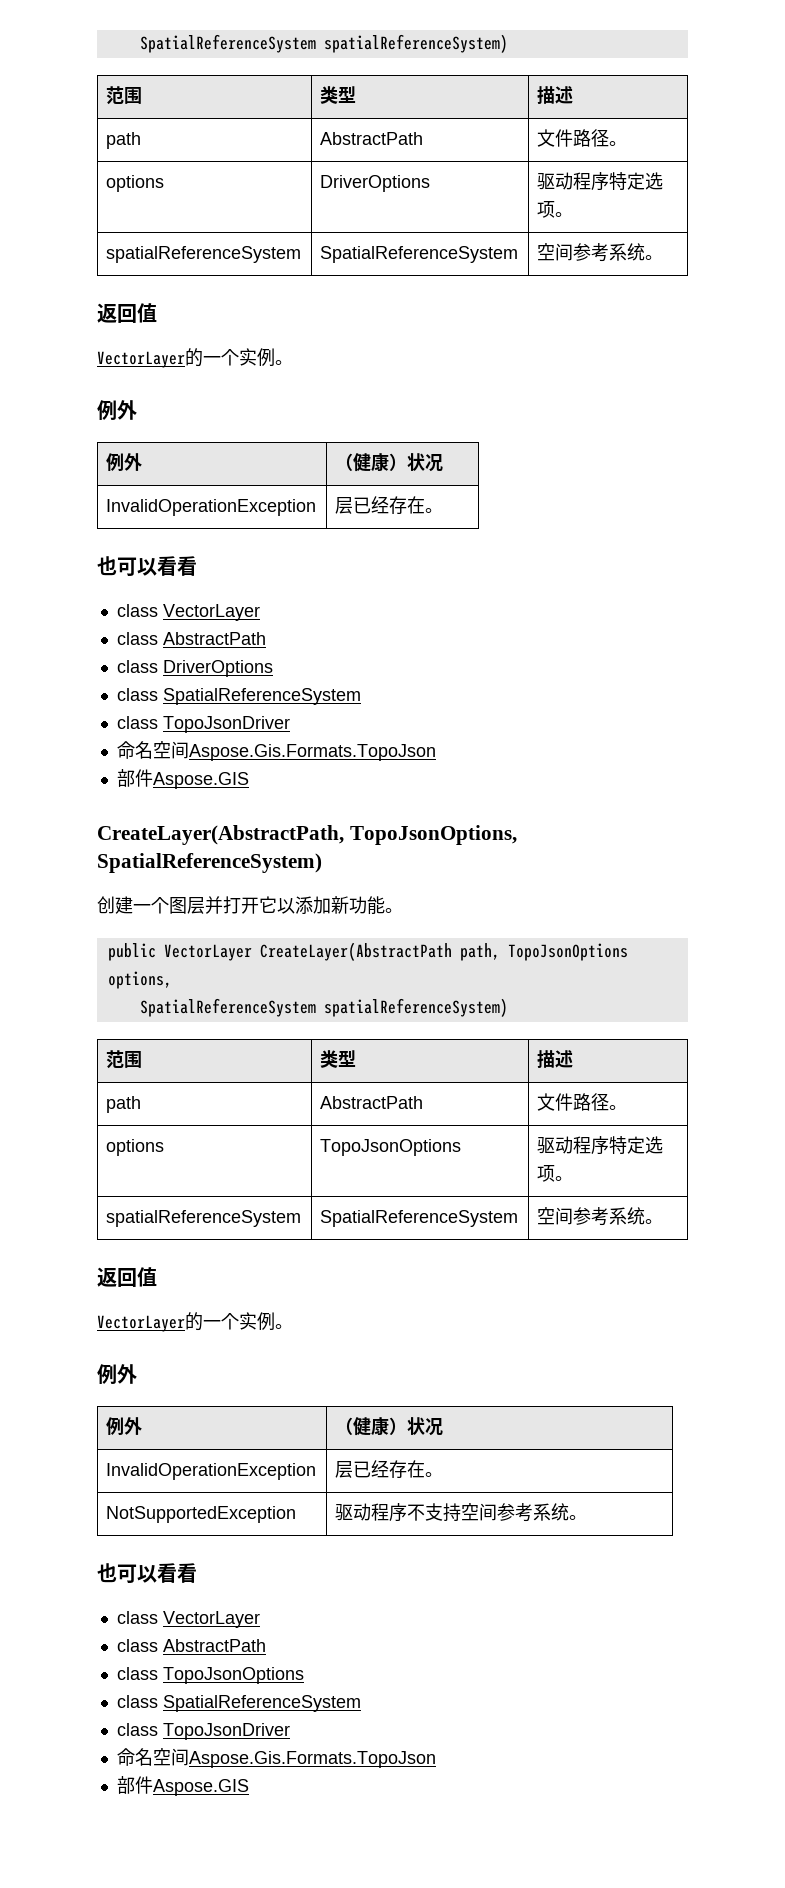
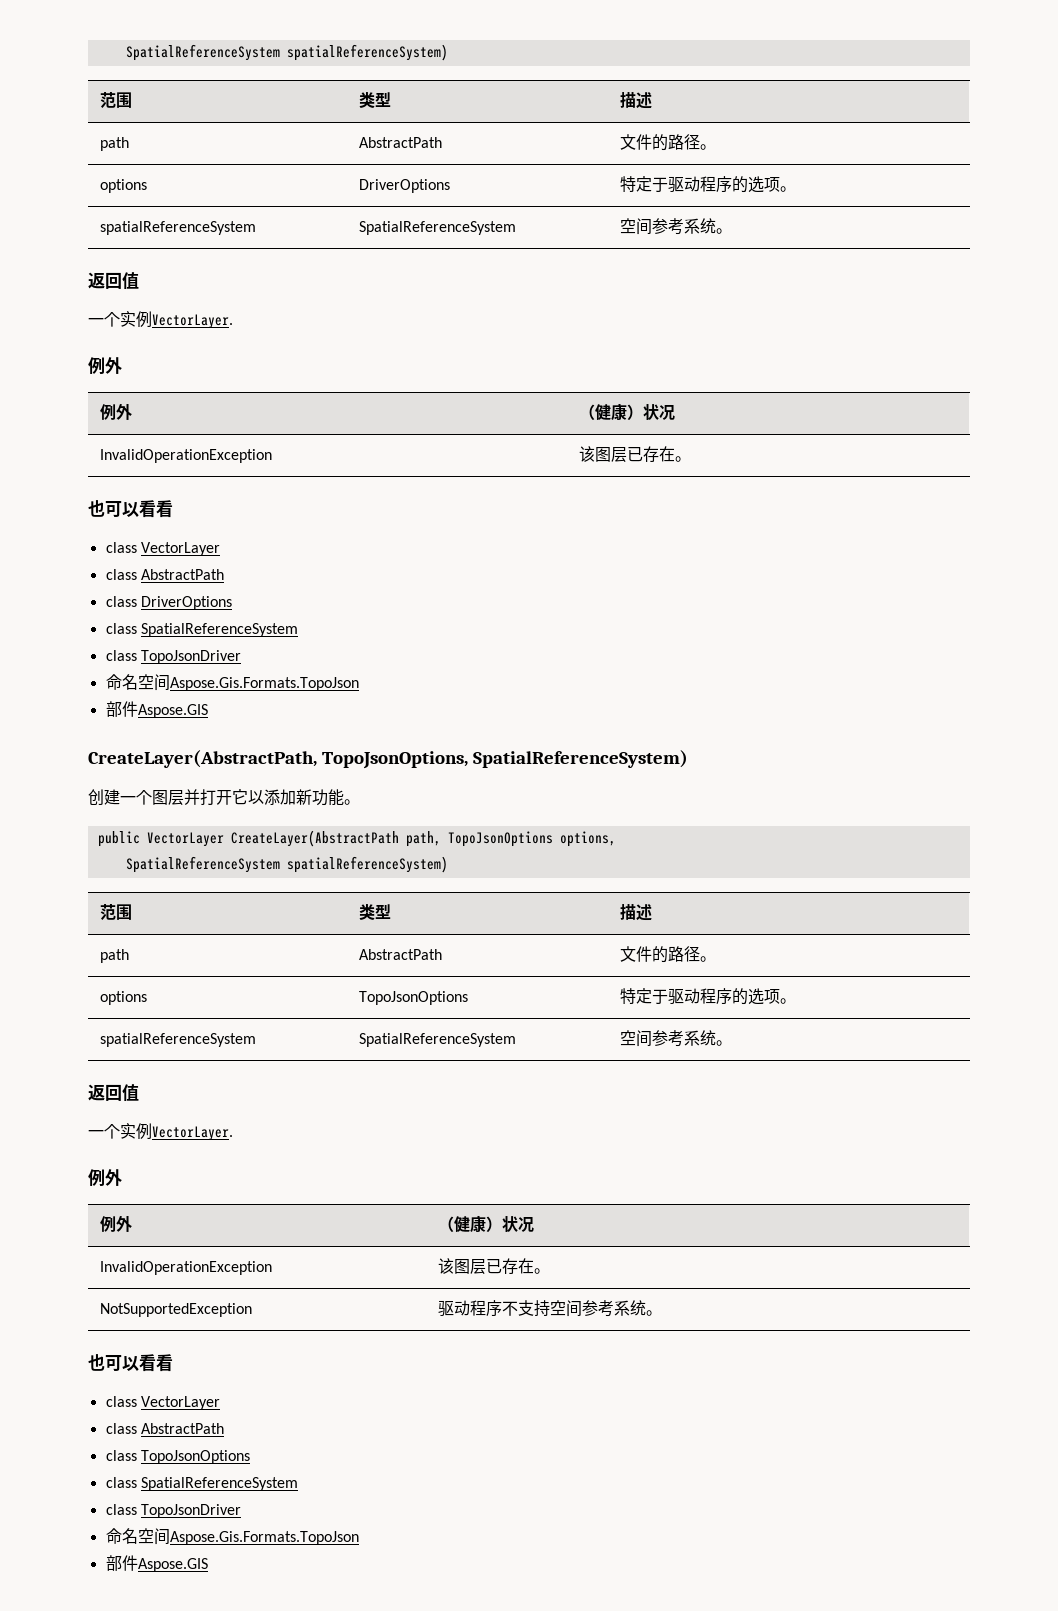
[139,34,508,53] [106,86,143,105] [320,86,357,104] [537,86,574,104] [106,132,142,149] [320,132,424,145] [537,129,574,147] SpatialReferenceSystem spatialReferenceSystem) // 范围 | 类型 | 描述 // path | AbstractPath | 文件 -> [125,44,448,61] [100,92,133,109] [359,92,392,108] [620,92,653,109] [100,137,130,151] [359,137,443,148] [620,134,669,151] SpatialReferenceSystem spatialReferenceSystem) // 范围 | 类型 | 描述 // path | AbstractPath | 文件的
[537,172,664,191] [537,201,574,218] [106,246,302,263] [320,246,519,263] [537,243,664,262] [97,303,157,323] [97,348,293,368] [97,400,137,420] [106,453,143,471] [335,453,444,472] [106,499,317,516] [335,496,390,514] 驱动程序特定选项。 // spatialReferenceSystem | SpatialReferenceSystem | 空间参考系统。 // 返回值 // VectorLayer的一个实例。 // 例外 // 例外 | （健康）状况 // InvalidOperationException | 层已经 -> [620,176,797,193] [100,221,257,235] [359,221,517,235] [620,218,733,235] [88,272,139,290] [88,311,233,329] [88,357,122,374] [100,403,133,420] [579,403,676,421] [100,449,273,463] [579,446,644,462] 特定于驱动程序的选项。 // spatialReferenceSystem | SpatialReferenceSystem | 空间参考系统。 // 返回值 // 一个实例VectorLayer. // 例外 // 例外 | （健康）状况 // InvalidOperationException | 该图层已
(574, 1102) none -> [652,946,669,963] 的
[537,1136,664,1155] [537,1165,574,1182] [106,1210,302,1227] [320,1210,519,1227] [537,1207,664,1226] [97,1267,157,1287] [97,1312,293,1332] [97,1364,137,1384] [106,1417,143,1435] [335,1417,444,1436] [106,1463,317,1480] [335,1460,390,1478] 驱动程序特定选项。 // spatialReferenceSystem | SpatialReferenceSystem | 空间参考系统。 // 返回值 // VectorLayer的一个实例。 // 例外 // 例外 | （健康）状况 // InvalidOperationException | 层已经 -> [620,988,797,1005] [100,1033,257,1047] [359,1033,517,1047] [620,1030,733,1047] [88,1084,139,1102] [88,1123,233,1141] [88,1169,122,1186] [100,1215,133,1232] [438,1215,535,1233] [100,1261,273,1275] [438,1258,503,1274] 特定于驱动程序的选项。 // spatialReferenceSystem | SpatialReferenceSystem | 空间参考系统。 // 返回值 // 一个实例VectorLayer. // 例外 // 例外 | （健康）状况 // InvalidOperationException | 该图层已

